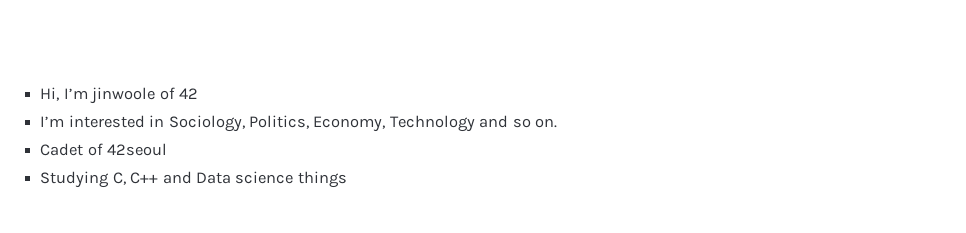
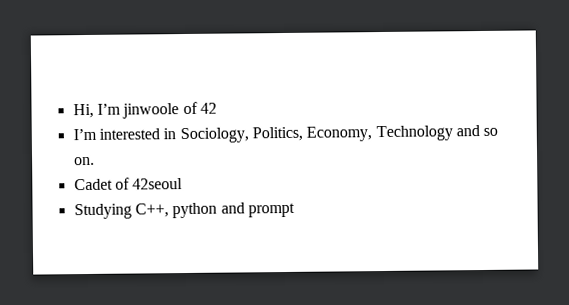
[112,171,347,188] C, C++ and Data science things -> [134,202,295,219] C++, python and prompt

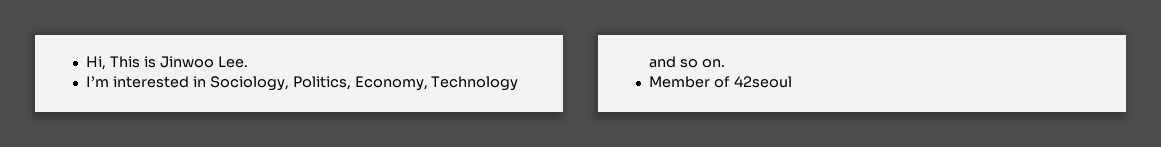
[96,101,217,119] I’m jinwoole of 42 -> [109,56,248,68] This is Jinwoo Lee.
[73,178,113,191] Cadet -> [648,76,710,88] Member
[73,202,295,220] // Studying C++, python and prompt -> (792, 82) none

